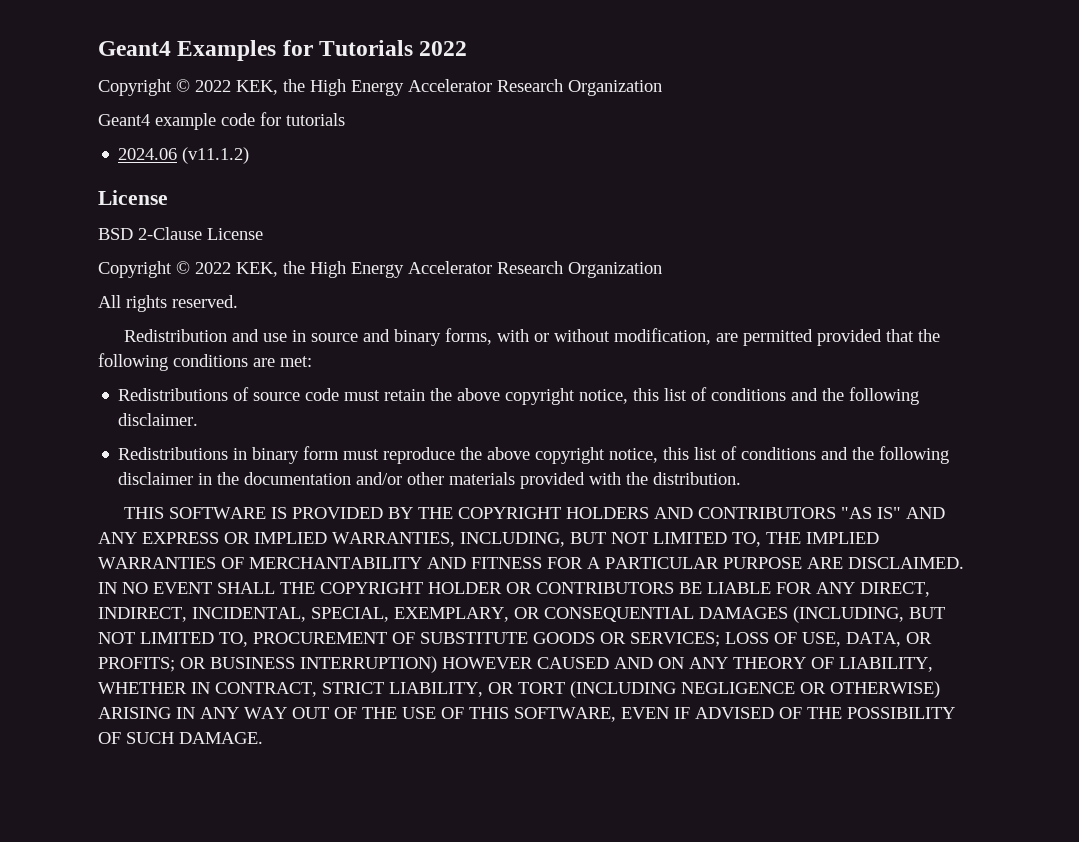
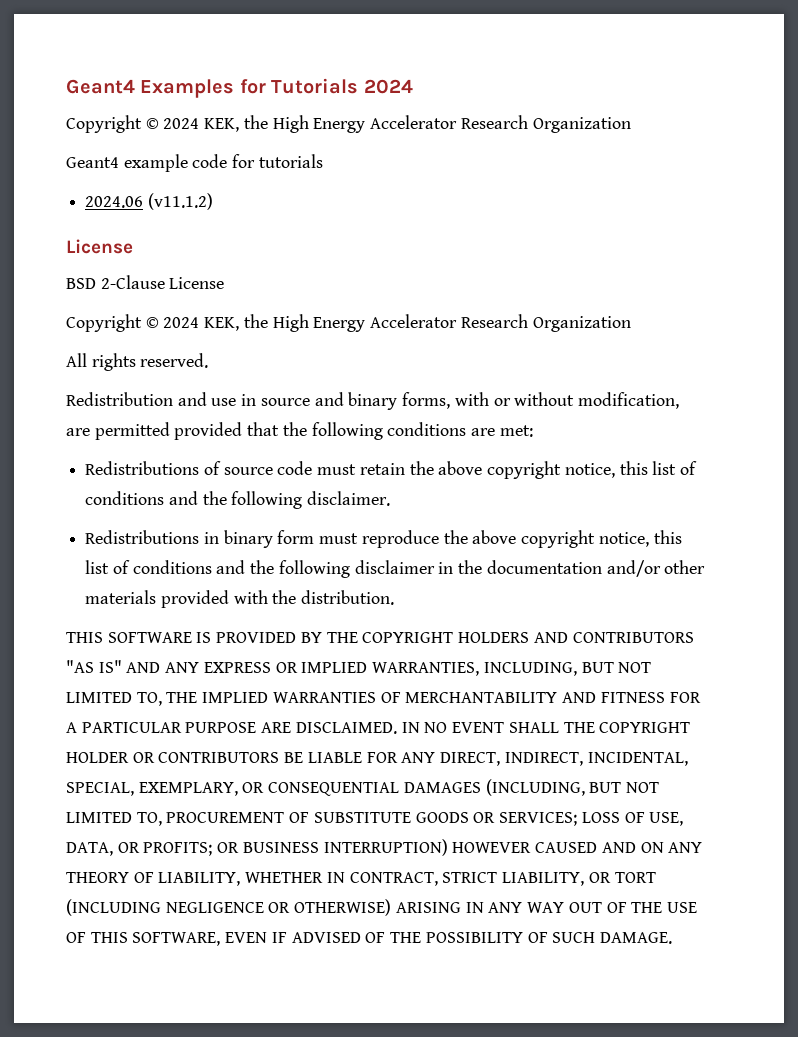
[419,41,468,56] [98,79,231,96] 2022 // Copyright © 2022 -> [363,79,413,94] [66,115,200,133] 2024 // Copyright © 2024
[195,262,231,274] 2022 -> [163,317,200,328] 2024

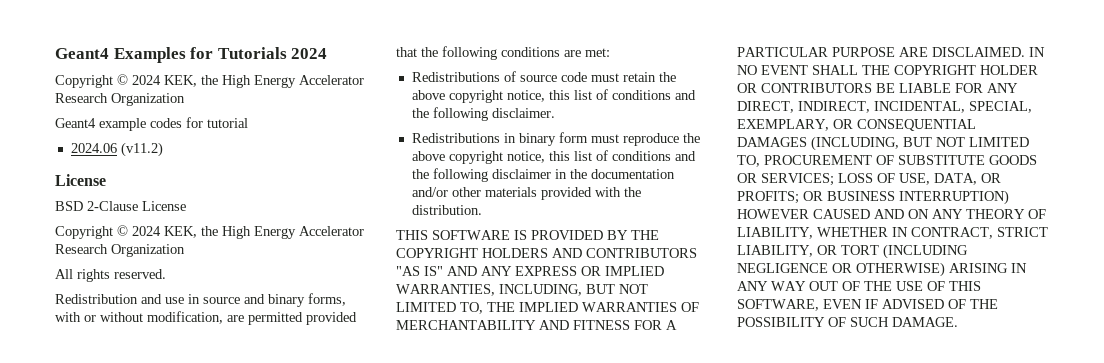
[192,154,323,168] code for tutorials -> [150,117,248,128] codes for tutorial
[147,193,213,210] (v11.1.2) -> [120,142,163,157] (v11.2)

